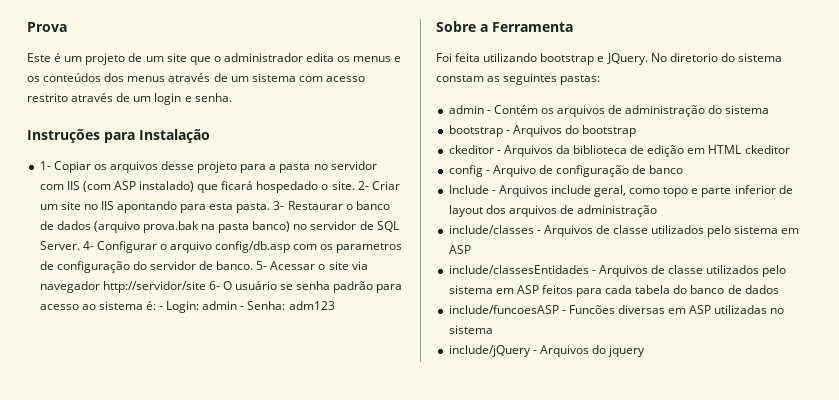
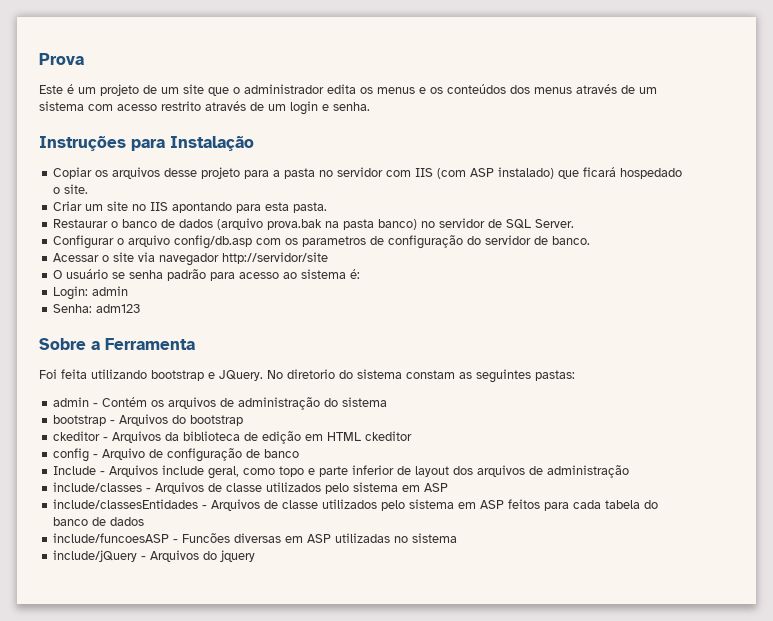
[39,161,51,170] 1- -> (254, 143) none
[357,181,369,190] 2- -> (89, 189) //
[273,201,285,210] 3- -> (328, 207) //
[82,241,94,250] 4- -> (575, 223) //
[256,261,268,270] 5- -> (591, 240) //
[208,281,220,290] 6- -> (329, 258) //
[159,306,164,310] - -> (361, 274) //
[240,306,245,310] - -> (129, 291) //

